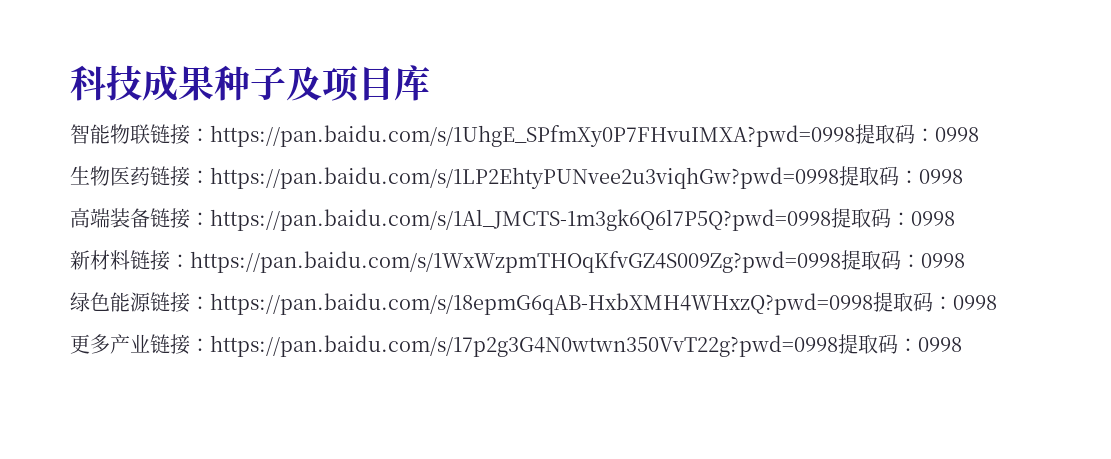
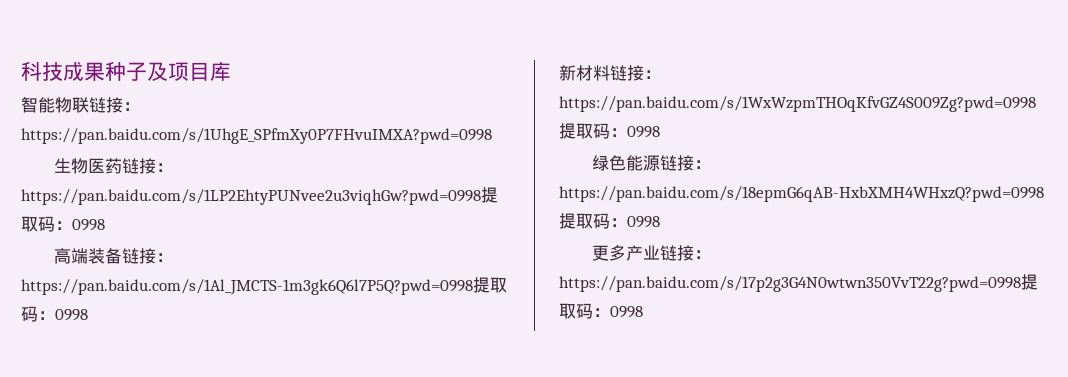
[855,124,979,144] 提取码：0998 -> (492, 136) none

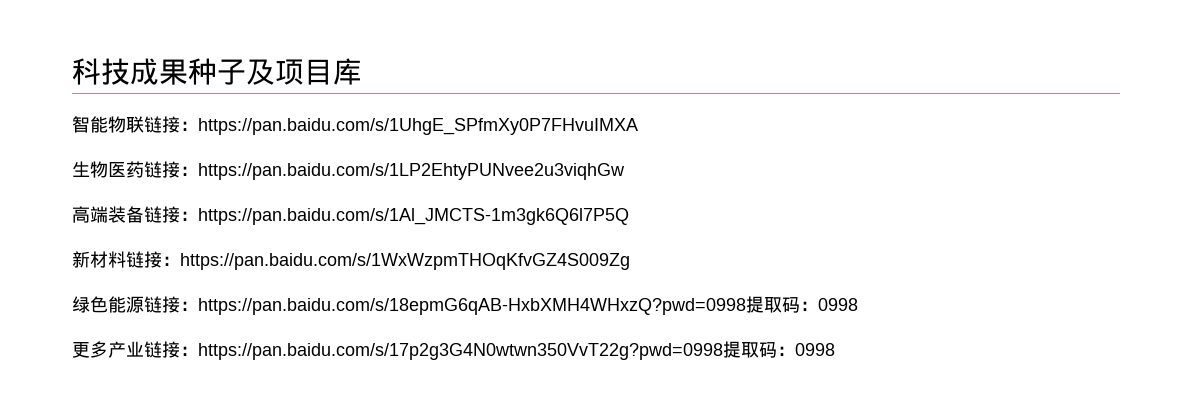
[21,128,492,144] https://pan.baidu.com/s/1UhgE_SPfmXy0P7FHvuIMXA?pwd=0998 -> [198,118,638,135] https://pan.baidu.com/s/1UhgE_SPfmXy0P7FHvuIMXA
[21,187,498,205] [21,216,105,232] https://pan.baidu.com/s/1LP2EhtyPUNvee2u3viqhGw?pwd=0998提取码：0998 -> [198,163,625,180] https://pan.baidu.com/s/1LP2EhtyPUNvee2u3viqhGw
[21,277,507,295] [21,306,88,322] https://pan.baidu.com/s/1Al_JMCTS-1m3gk6Q6l7P5Q?pwd=0998提取码：0998 -> [198,208,629,225] https://pan.baidu.com/s/1Al_JMCTS-1m3gk6Q6l7P5Q
[559,96,1036,112] [559,123,660,139] https://pan.baidu.com/s/1WxWzpmTHOqKfvGZ4S009Zg?pwd=0998提取码：0998 -> [180,253,630,270] https://pan.baidu.com/s/1WxWzpmTHOqKfvGZ4S009Zg

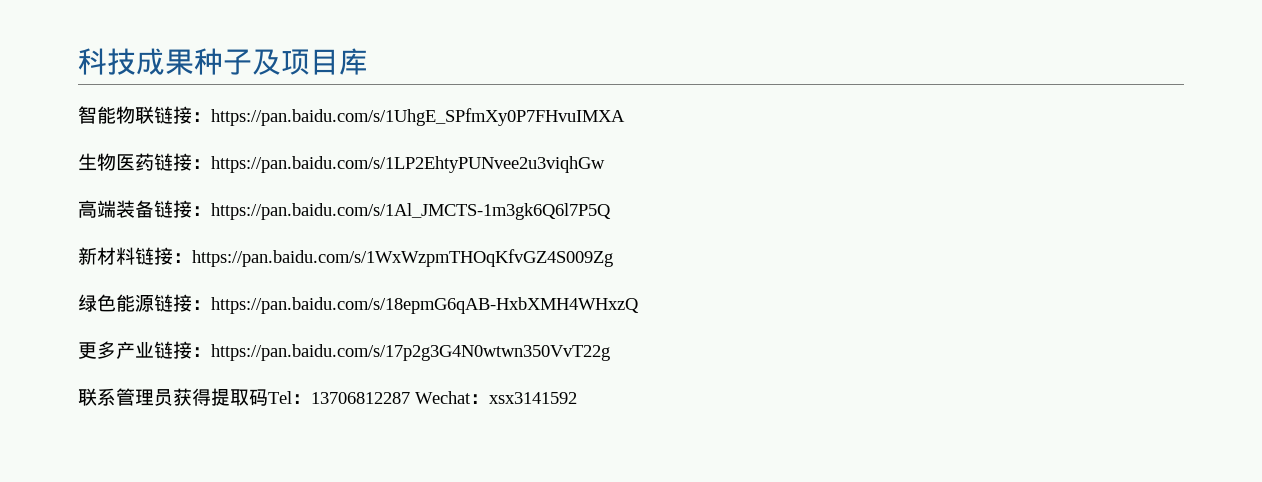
[198,296,858,315] https://pan.baidu.com/s/18epmG6qAB-HxbXMH4WHxzQ?pwd=0998提取码：0998 -> [211,297,639,314] https://pan.baidu.com/s/18epmG6qAB-HxbXMH4WHxzQ
[198,341,835,360] https://pan.baidu.com/s/17p2g3G4N0wtwn350VvT22g?pwd=0998提取码：0998 -> [211,344,610,361] [78,388,577,406] https://pan.baidu.com/s/17p2g3G4N0wtwn350VvT22g // 联系管理员获得提取码Tel：13706812287 Wechat：xsx3141592

